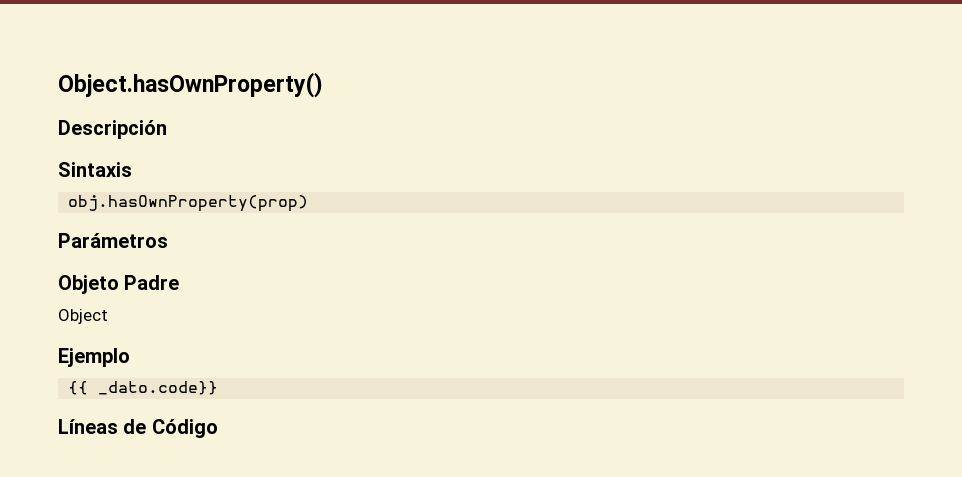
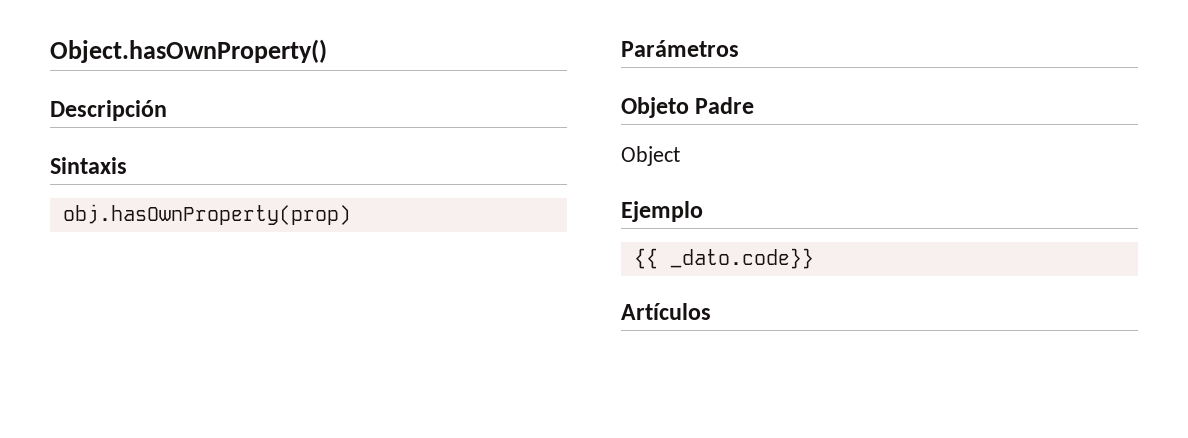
[58,419,218,438] Líneas de Código -> [621,303,711,320] Artículos

